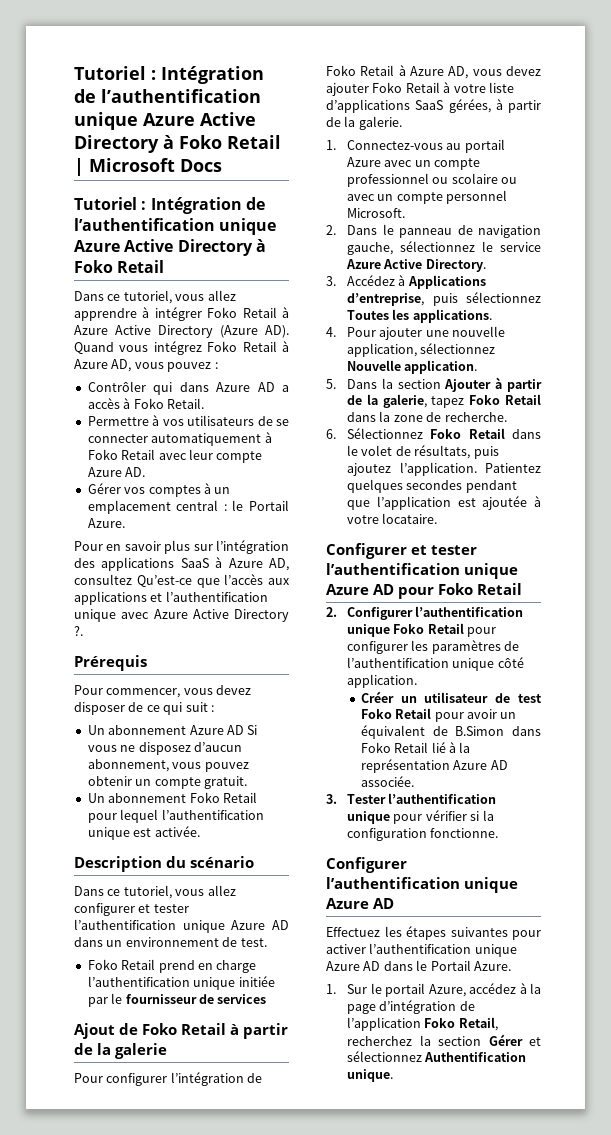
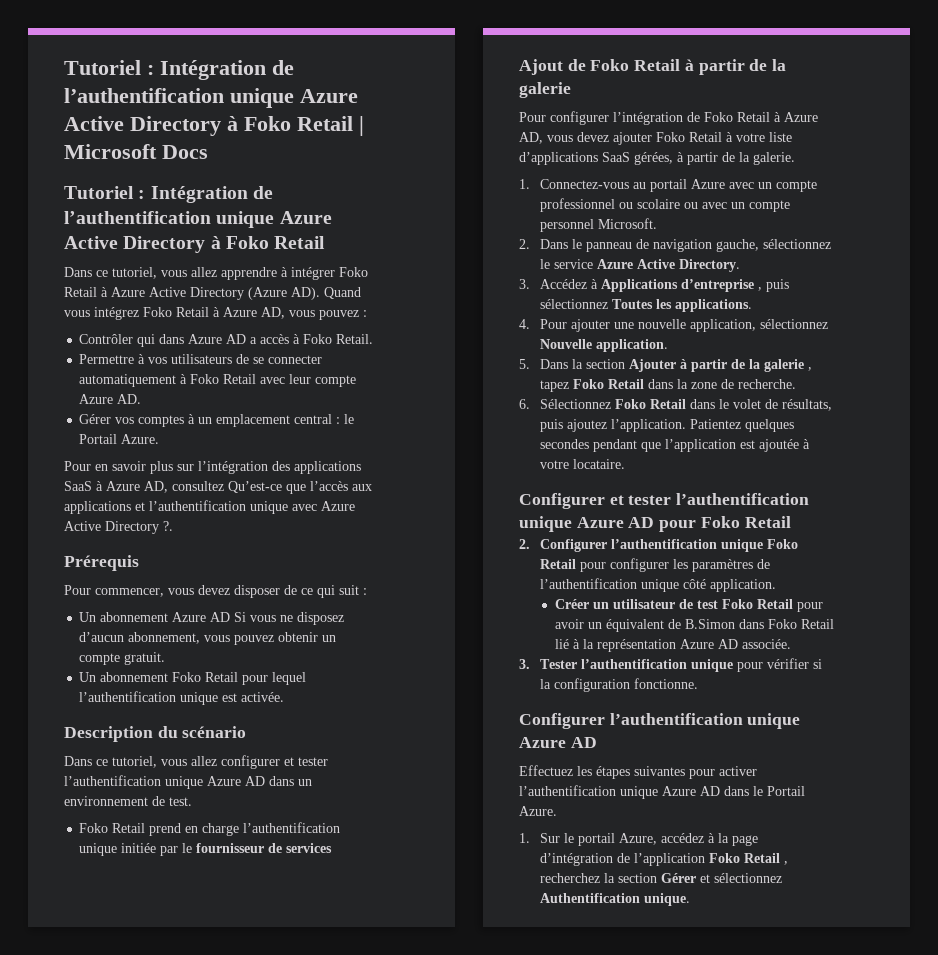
[347,293,425,306] d’entreprise, -> [680,279,762,292] d’entreprise ,
[382,394,427,408] galerie, -> [763,359,812,372] galerie ,
[458,1017,498,1031] Retail, -> [743,853,788,865] Retail ,

